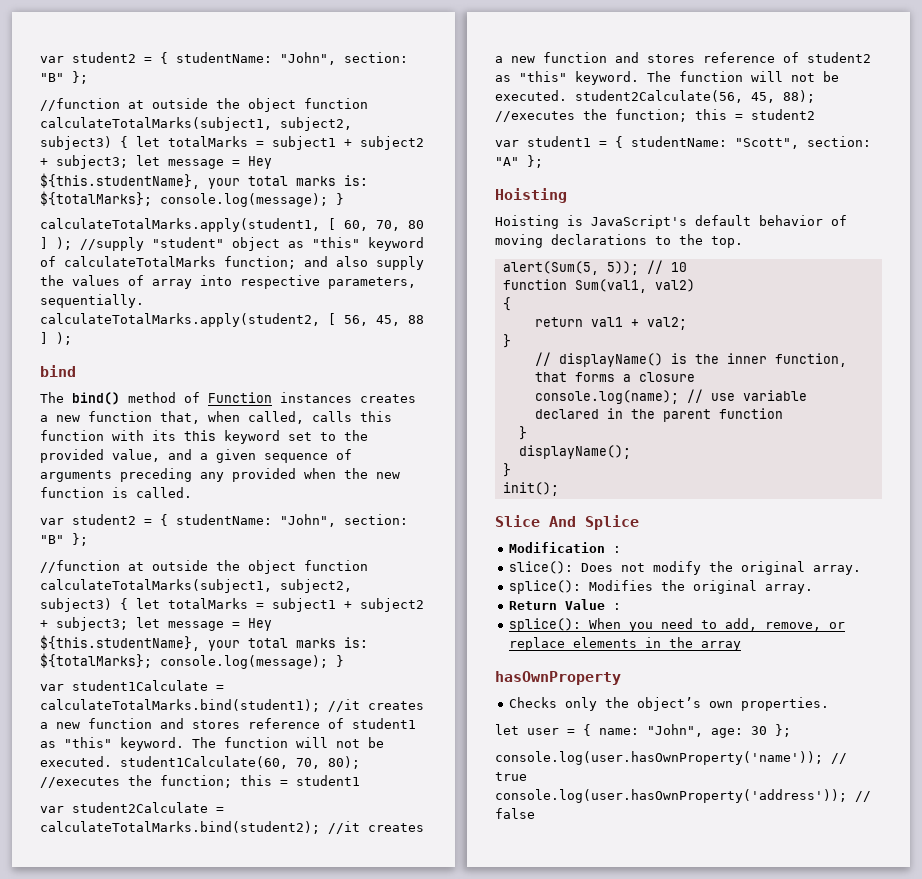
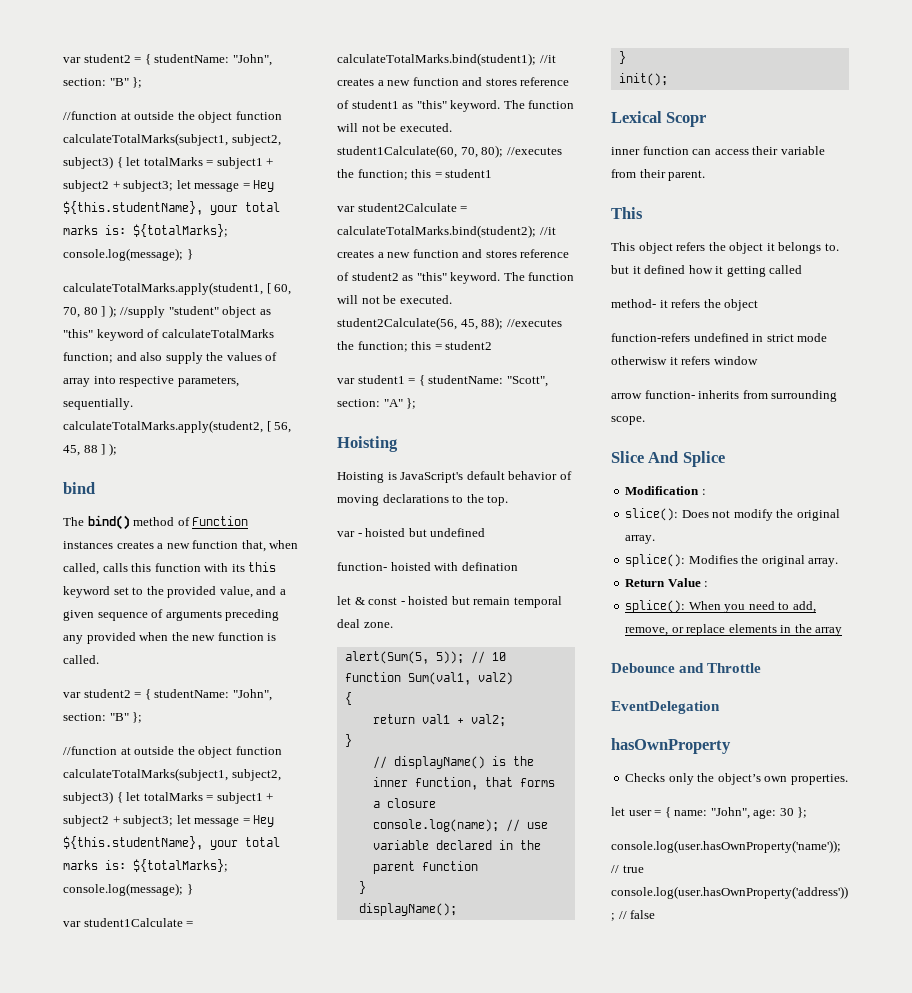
(743, 242) none -> [337,528,486,537] [337,562,518,571] [337,596,562,608] [337,619,393,628] // var - hoisted but undefined // function- hoisted with defination // let & const - hoisted but remain temporal deal zone.
(559, 489) none -> [611,111,707,127] [611,146,825,155] [611,169,706,181] [611,207,643,219] [611,242,839,254] [611,265,803,277] [611,299,759,311] [611,333,828,342] [611,356,758,365] [611,390,838,402] [611,416,645,425] // Lexical Scopr // inner function can access their variable from their parent. // This // This object refers the object it belongs to. but it defined how it getting called // method- it refers the object // function-refers undefined in strict mode otherwisw it refers window // arrow function- inherits from surrounding scope.
(741, 646) none -> [611,663,762,673] [611,701,720,714] // Debounce and Throttle // EventDelegation

